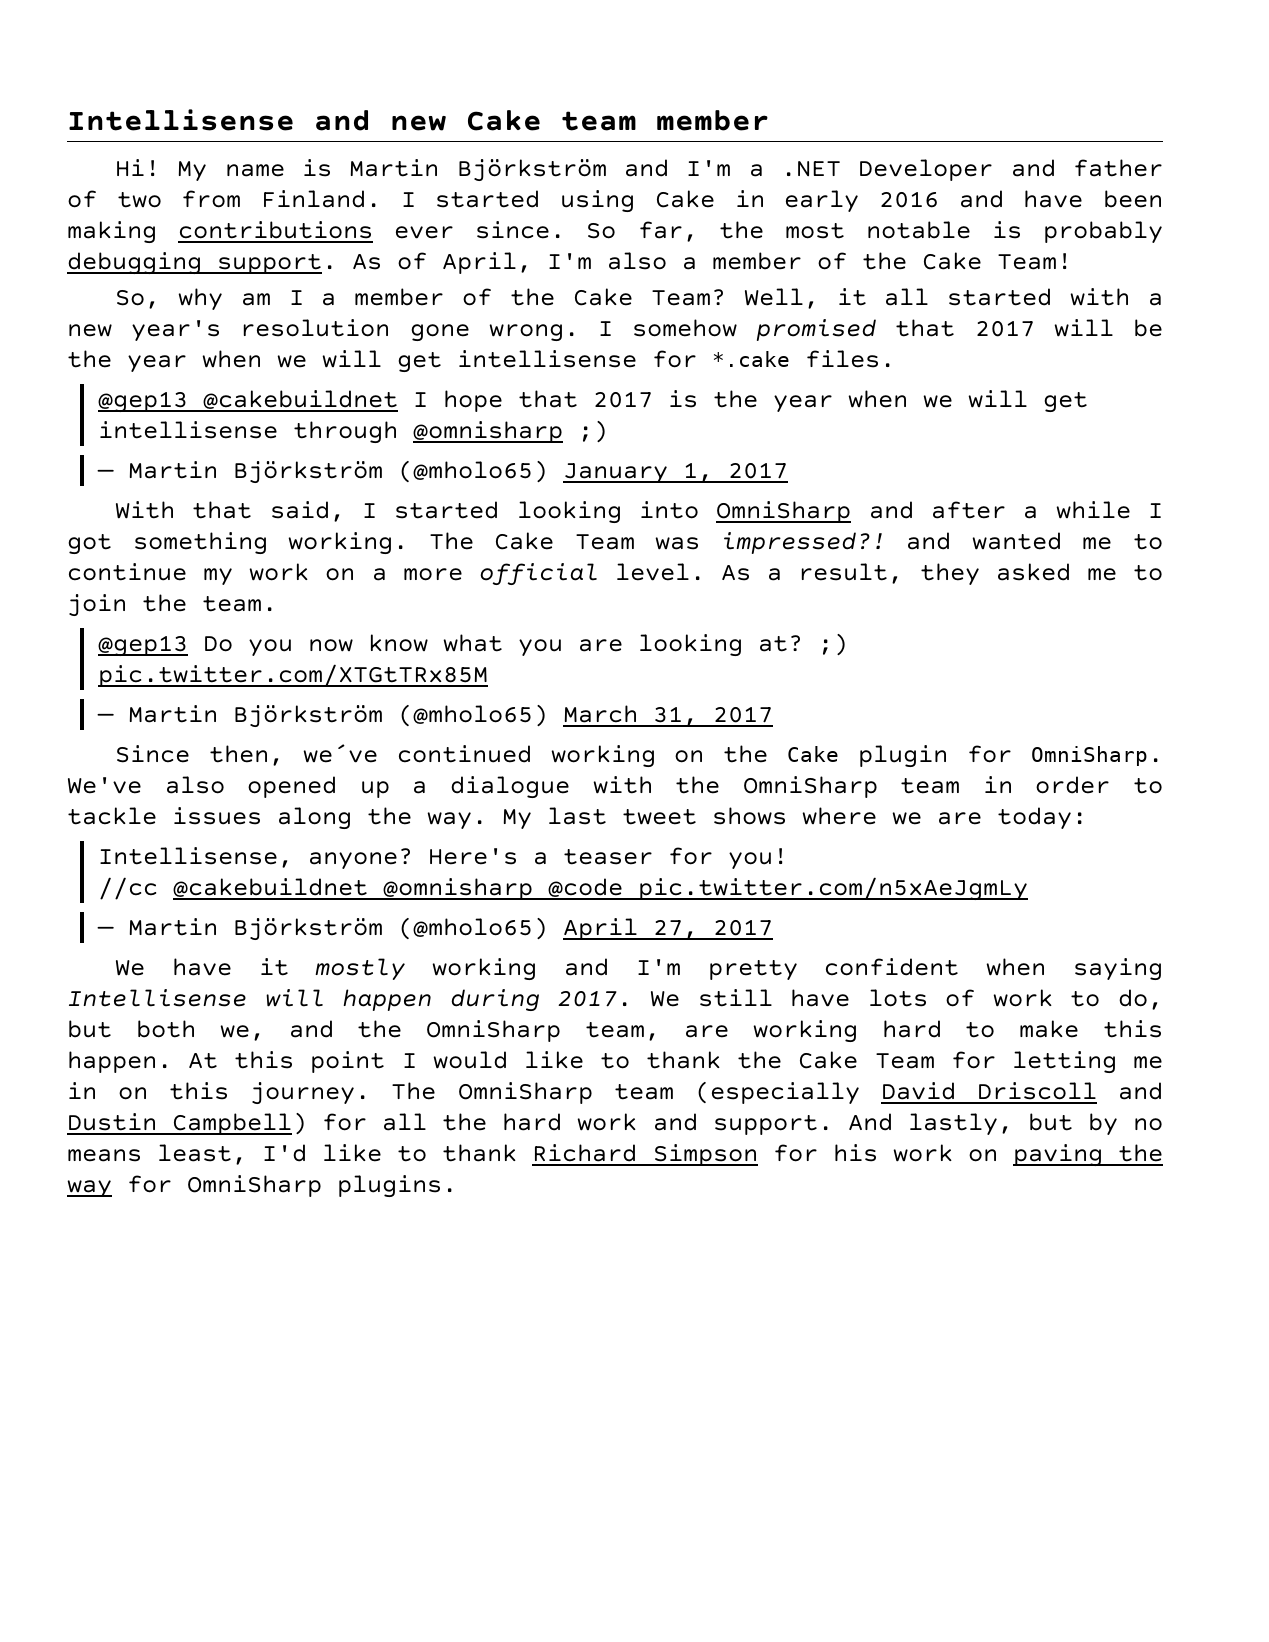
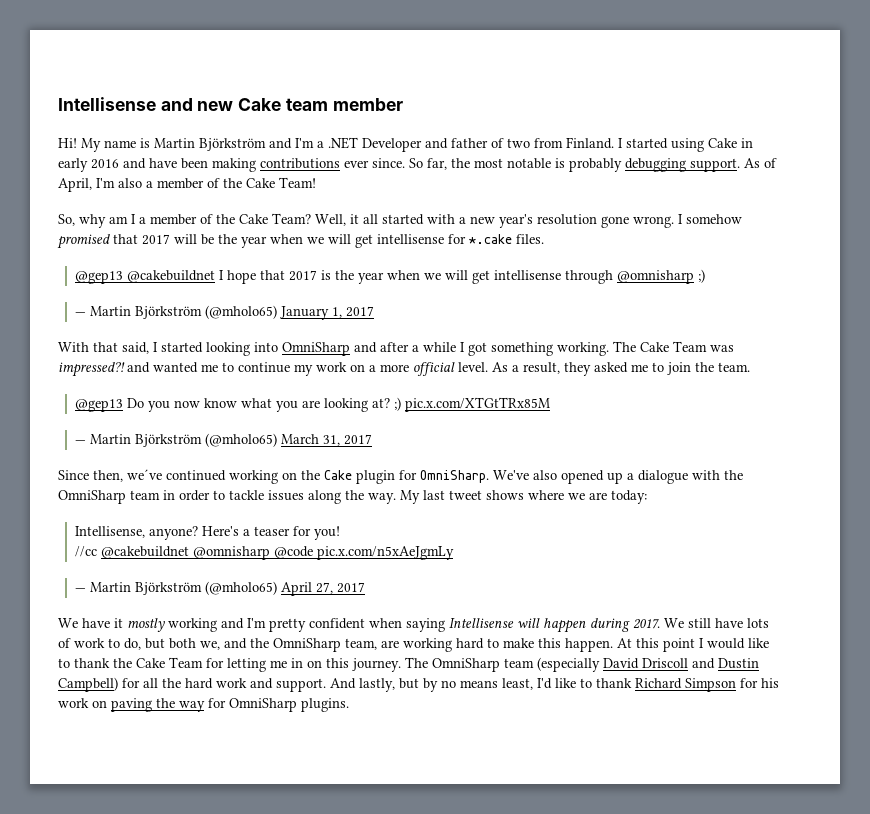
[97,664,488,687] pic.twitter.com/XTGtTRx85M -> [404,397,550,412] pic.x.com/XTGtTRx85M
[637,877,1028,901] pic.twitter.com/n5xAeJgmLy -> [316,546,454,560] pic.x.com/n5xAeJgmLy

